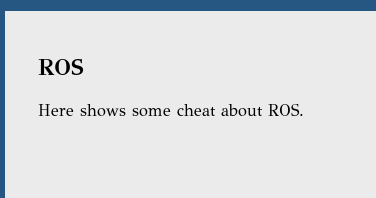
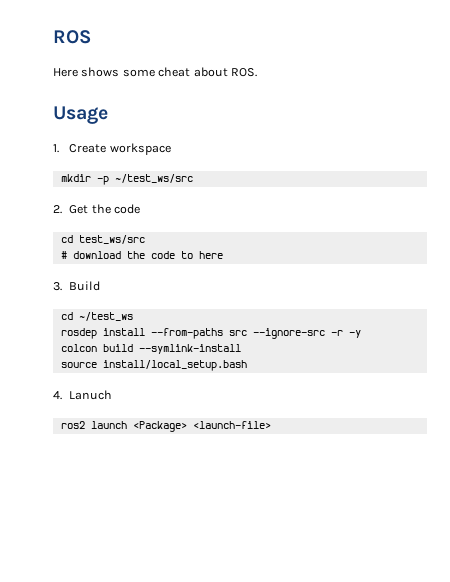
(304, 109) none -> [53,106,108,124] [53,143,171,155] [60,174,193,185] [53,204,141,214] [60,235,145,244] [60,251,223,259] [53,281,101,291] [60,312,133,321] [60,328,361,339] [60,344,241,354] [60,360,247,371] [53,390,113,400] [60,421,271,432] // Usage // 1. Create workspace // mkdir -p ~/test_ws/src // 2. Get the code // cd test_ws/src // # download the code to here // 3. Build // cd ~/test_ws // rosdep install --from-paths src --ignore-src -r -y // colcon build --symlink-install // source install/local_setup.bash // 4. Lanuch // ros2 launch <Package> <launch-file>

